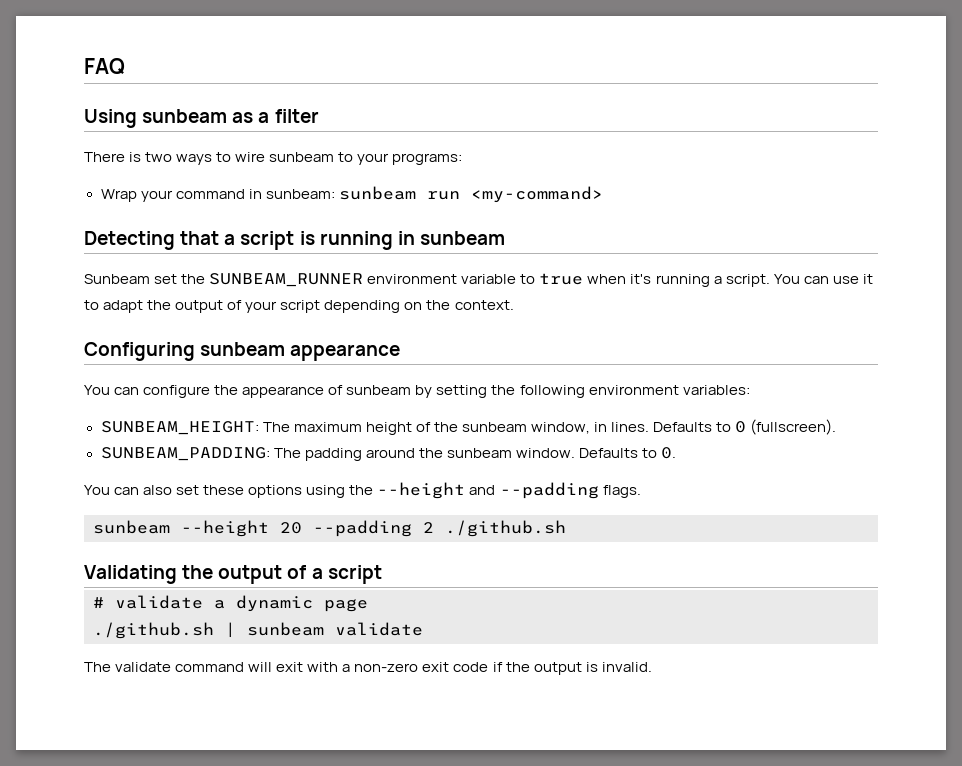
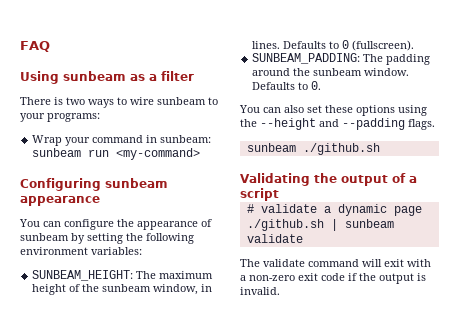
[84,231,505,250] [84,273,873,287] [84,300,514,313] // Detecting that a script is running in sunbeam // Sunbeam set the SUNBEAM_RUNNER environment variable to true when it's running a script. You can use it to adapt the output of your script depending on the context. -> (201, 154) none
[181,520,434,537] --height 20 --padding 2 -> (296, 147) none

